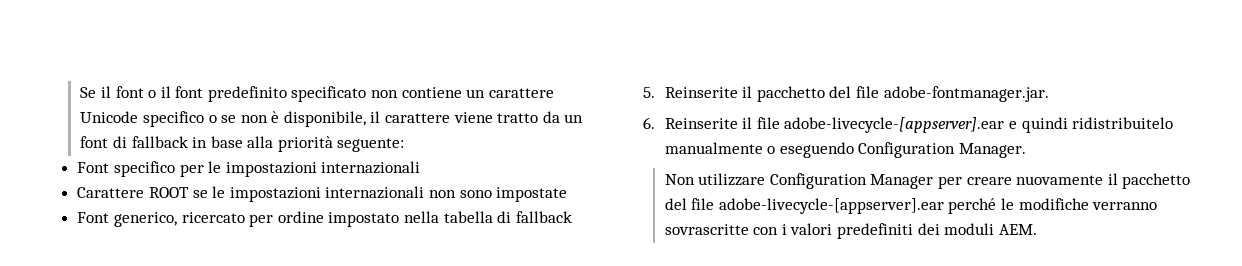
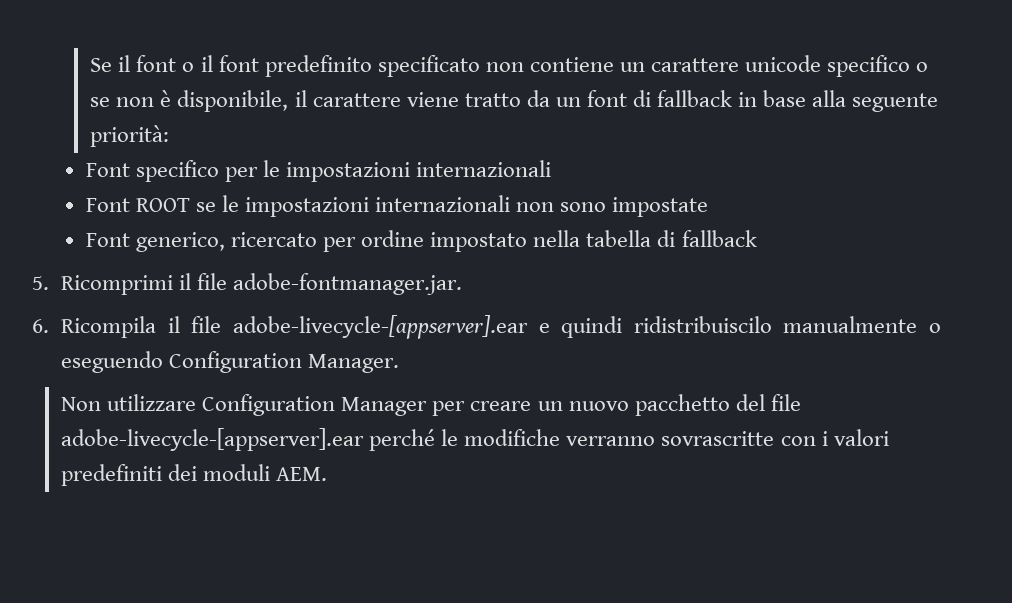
[80,111,139,123] Unicode -> [745,55,822,72] unicode
[277,136,405,152] priorità seguente: -> [852,93,939,112] [90,125,170,147] seguente priorità:
[77,187,145,198] Carattere -> [85,198,130,212] Font
[664,86,852,102] Reinserite il pacchetto del -> [61,273,192,295] Ricomprimi il
[664,118,738,129] Reinserite -> [61,316,157,338] Ricompila
[1072,117,1174,129] ridistribuitelo -> [633,316,772,333] ridistribuiscilo
[1016,173,1118,185] nuovamente il -> [537,401,629,411] un nuovo

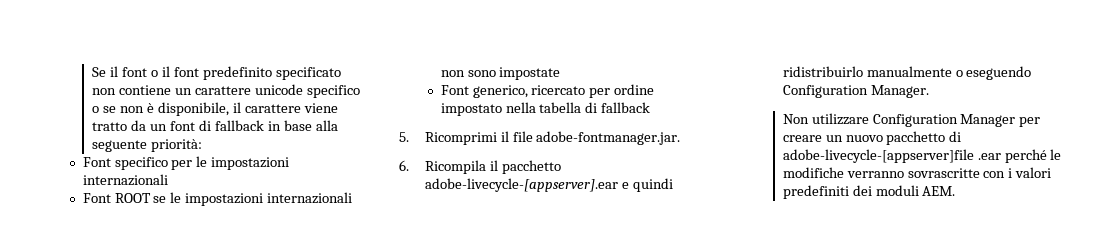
[191,316,222,333] file -> [501,160,561,174] pacchetto
[633,316,772,333] ridistribuiscilo -> [782,66,863,77] ridistribuirlo
[735,394,801,411] [61,428,365,451] del file adobe-livecycle-[appserver].ear -> [949,131,962,142] [782,149,1001,163] di adobe-livecycle-[appserver]file .ear

